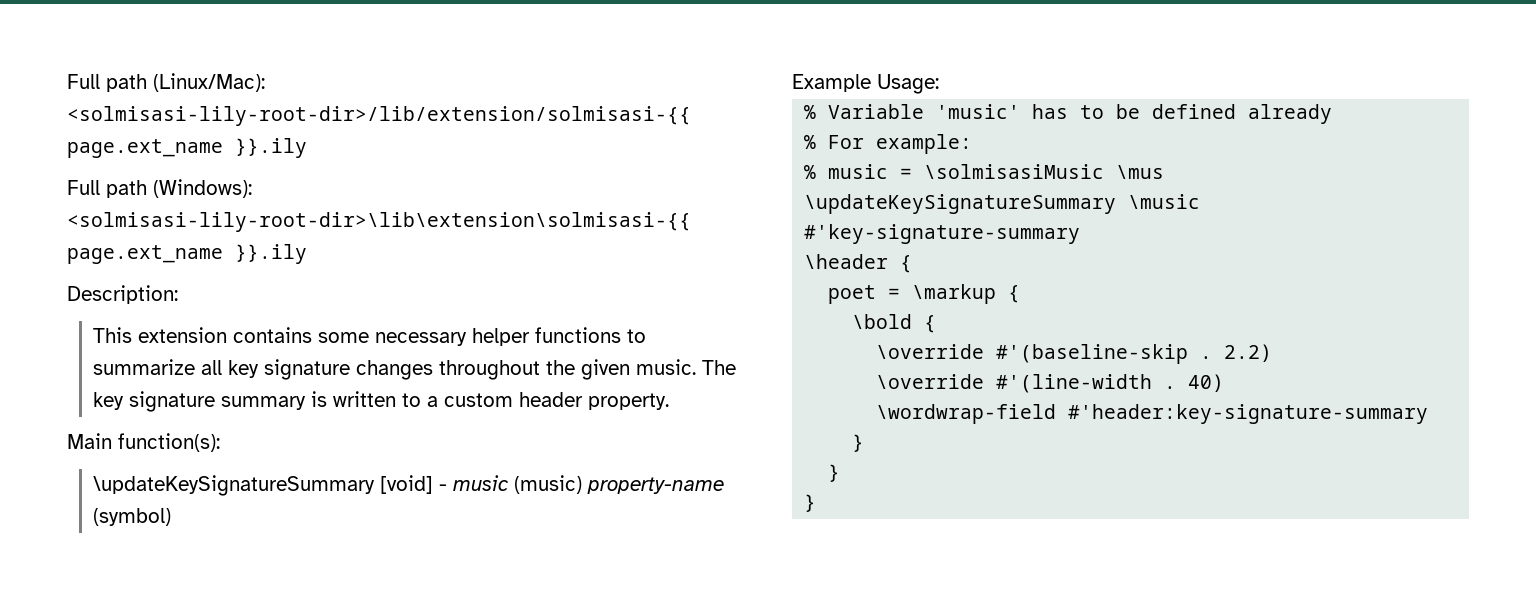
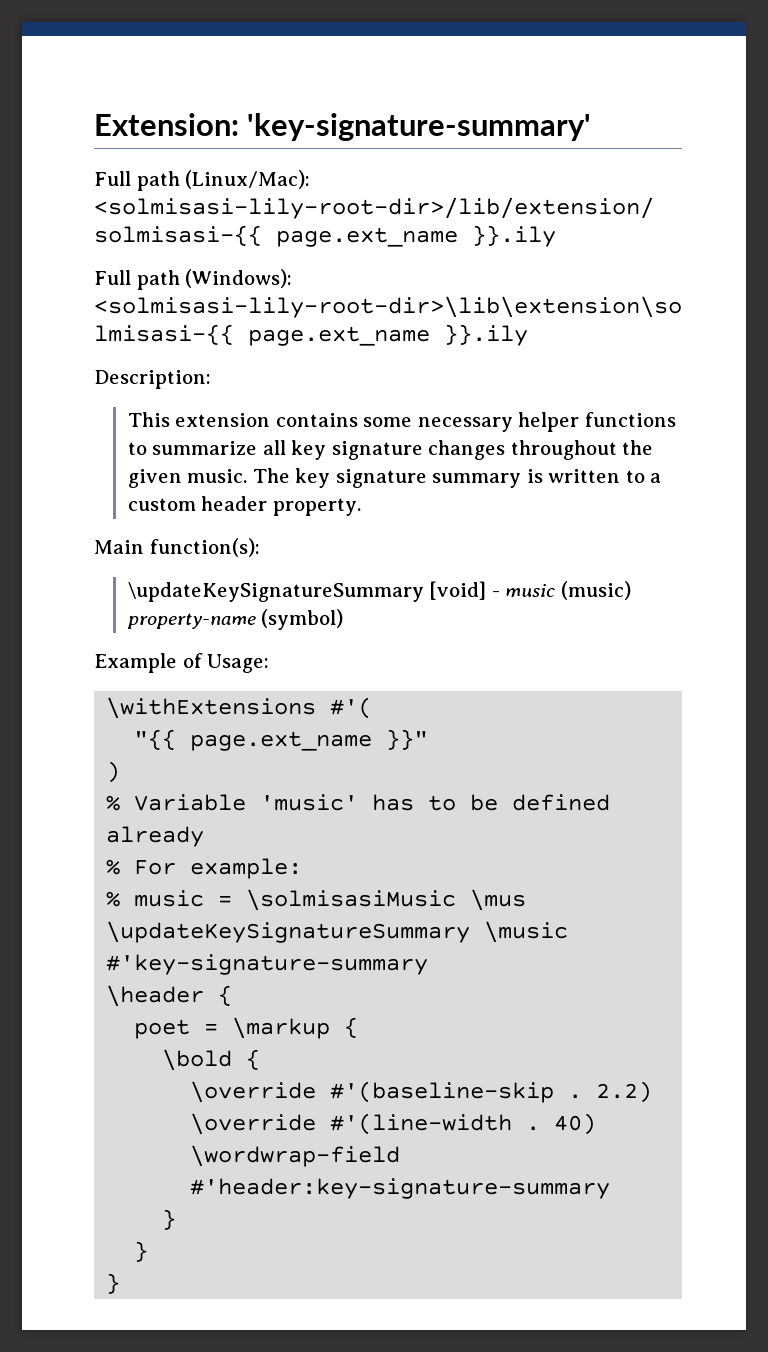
(67, 81) none -> [94,113,592,141] Extension: 'key-signature-summary' //
(871, 83) none -> [182,653,203,668] of
(939, 84) none -> [106,697,373,719] [134,729,429,751] [106,761,121,783] // \withExtensions #'( // "{{ page.ext_name }}" // )

